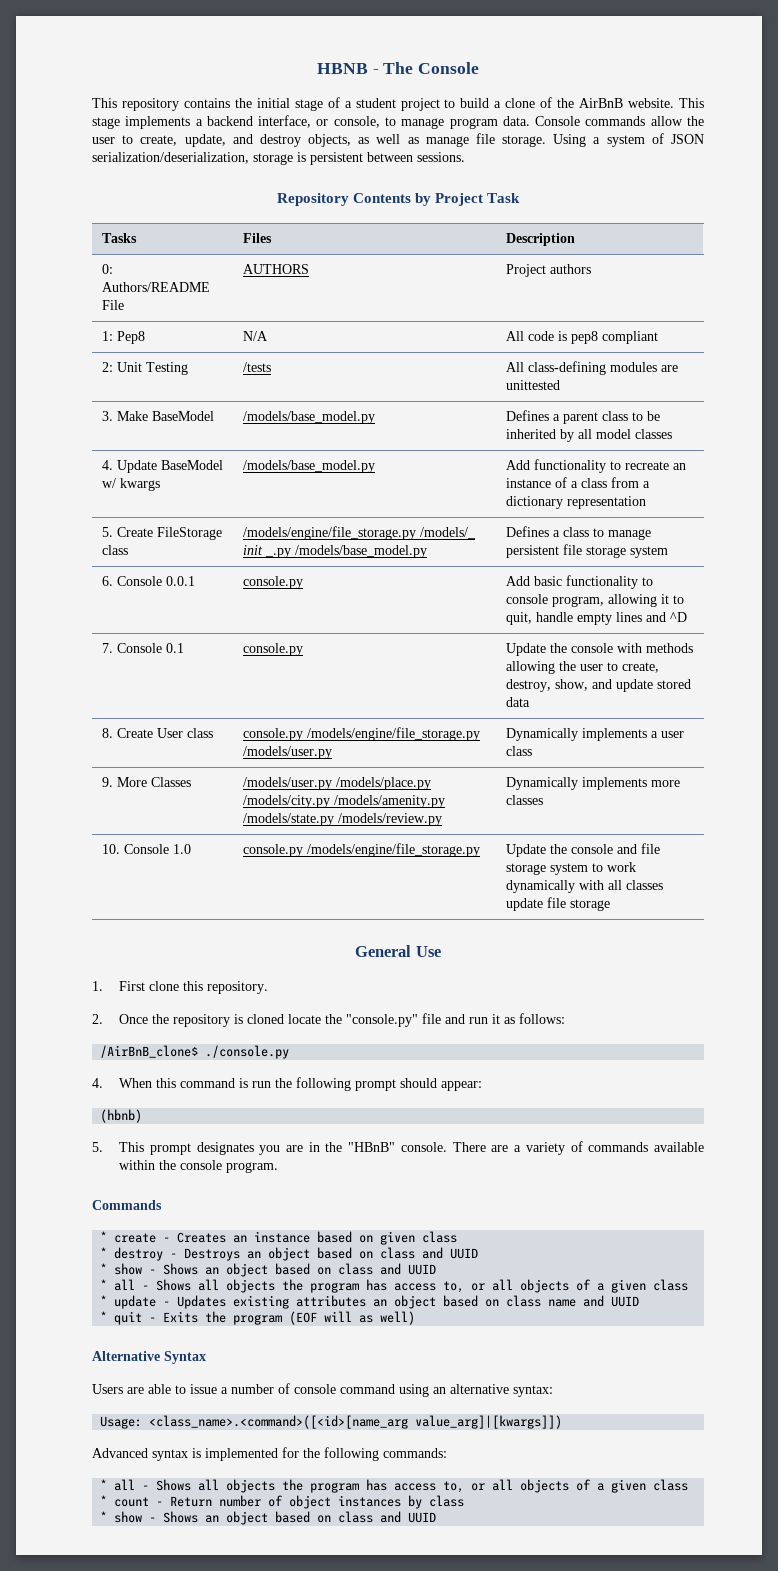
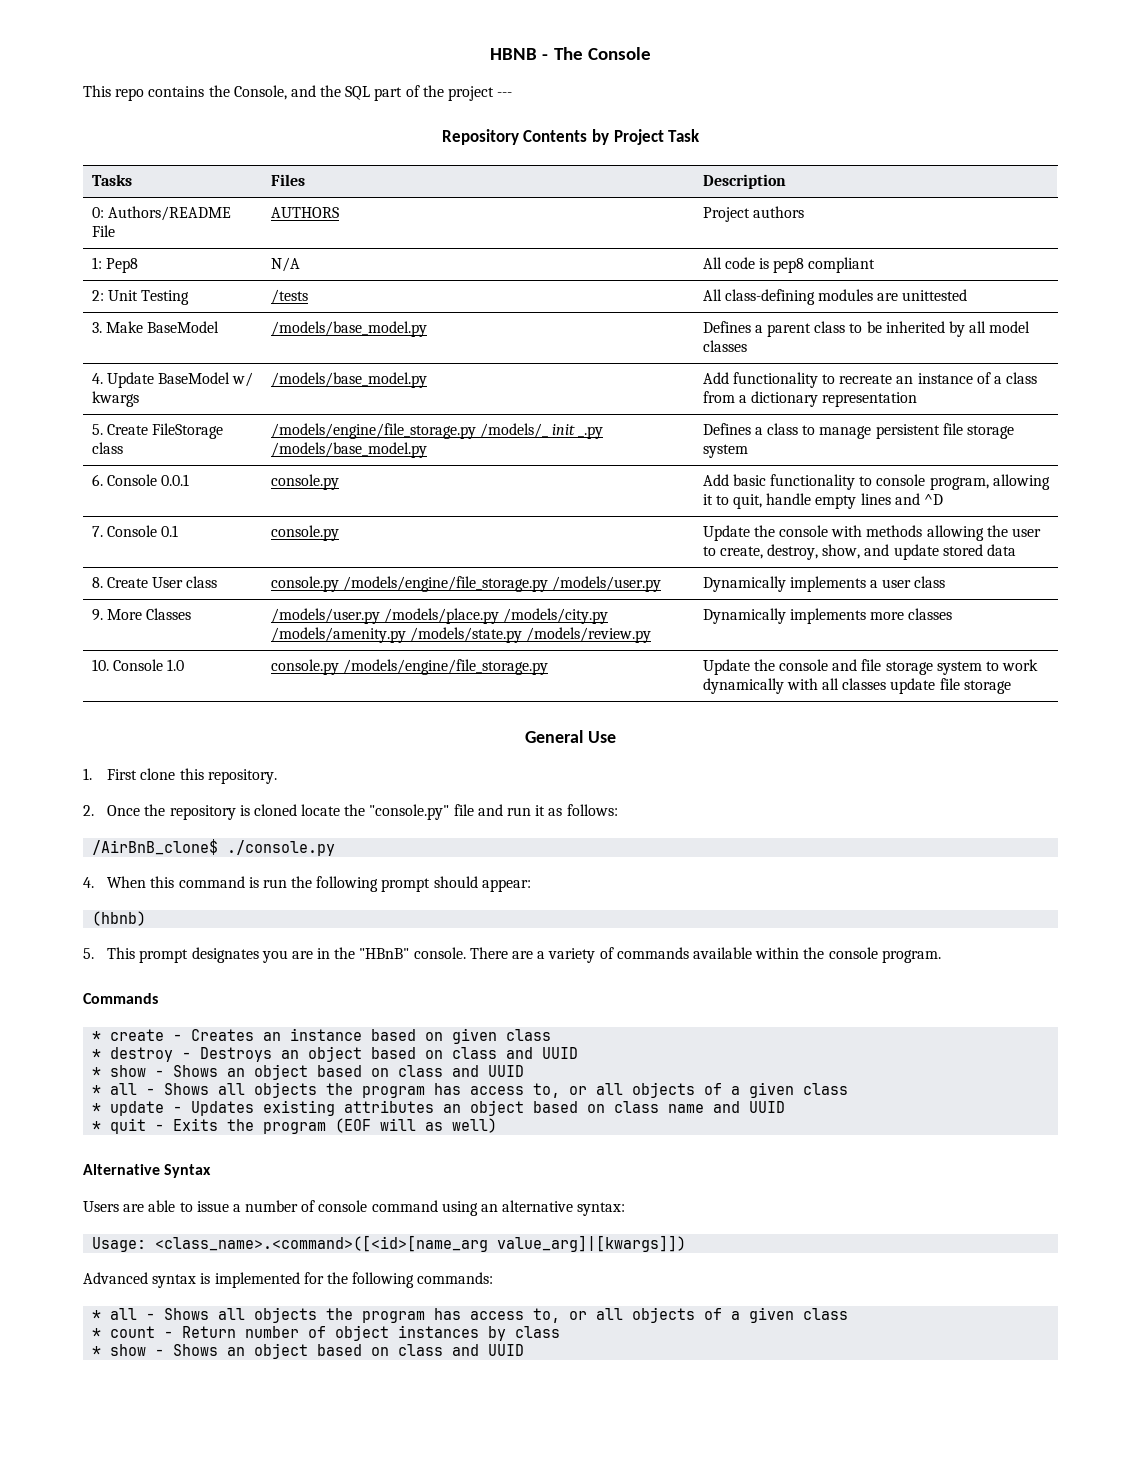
[121,98,179,111] repository -> [115,88,145,101] repo
[256,97,705,111] [92,115,704,129] [92,133,704,147] [92,152,465,165] initial stage of a student project to build a clone of the AirBnB website. This stage implements a backend interface, or console, to manage program data. Console commands allow the user to create, update, and destroy objects, as well as manage file storage. Using a system of JSON serialization/deserialization, storage is persistent between sessions. -> [233,85,513,101] Console, and the SQL part of the project ---

